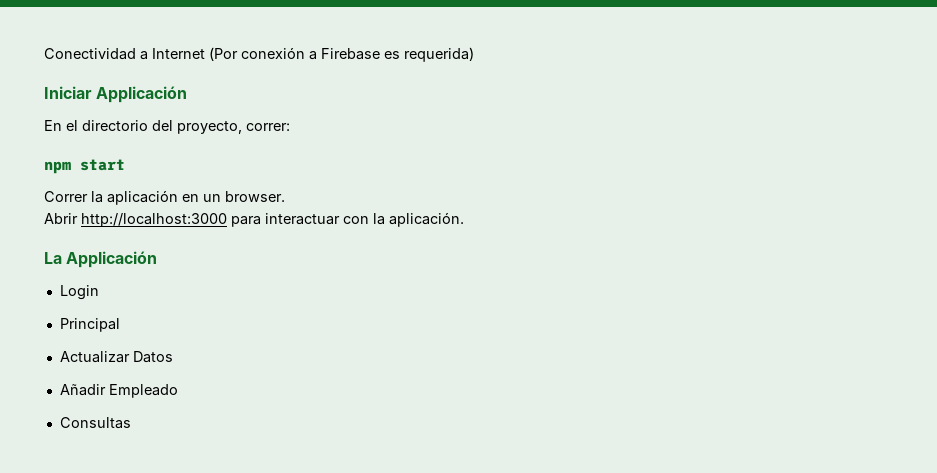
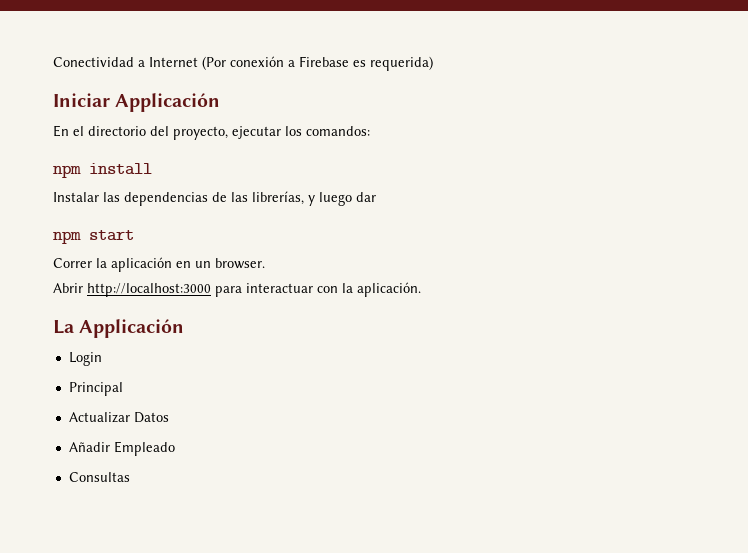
[246,123,290,131] correr: -> [232,126,370,139] [53,163,152,178] [53,191,376,206] ejecutar los comandos: // npm install // Instalar las dependencias de las librerías, y luego dar

